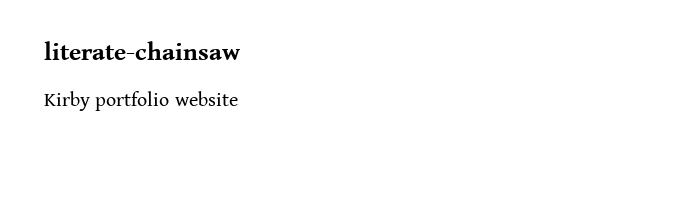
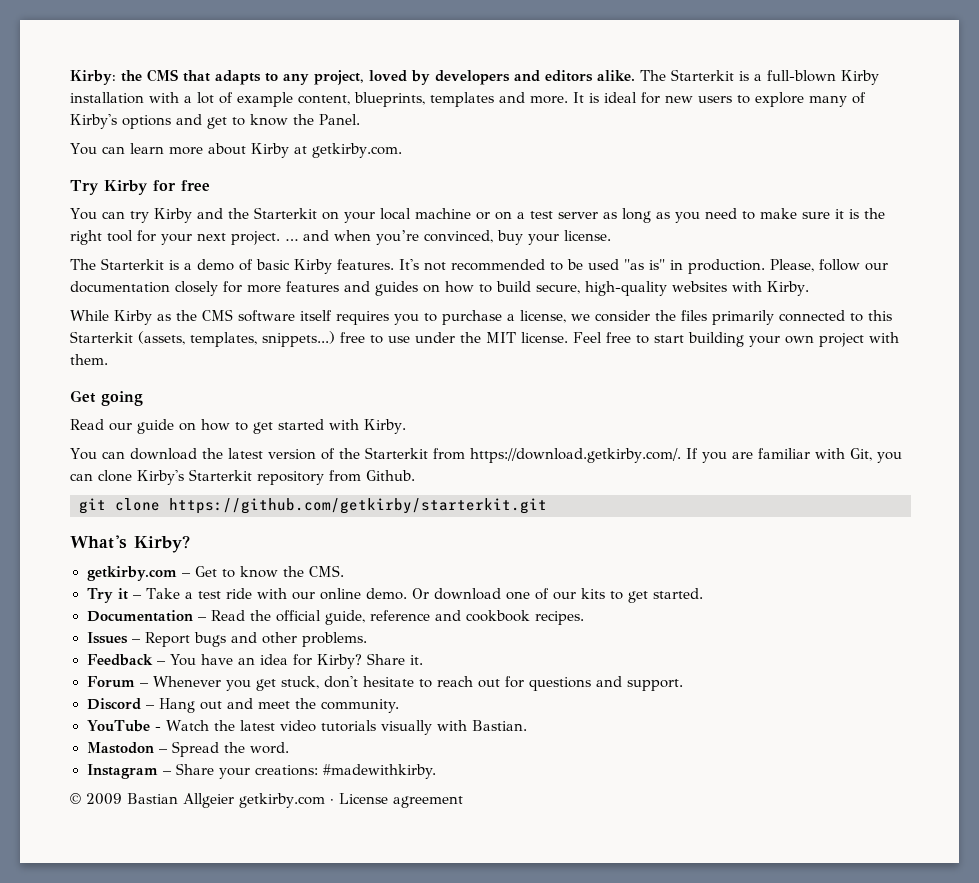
[44,41,240,60] [44,91,238,111] literate-chainsaw // Kirby portfolio website -> [70,69,879,85] [70,92,866,107] [70,114,360,129] [70,143,402,158] [70,180,210,195] [70,207,885,223] [70,230,611,245] [70,258,888,274] [70,281,809,296] [70,309,892,325] [70,331,899,347] [70,354,108,365] [70,390,143,406] [70,419,406,434] [70,447,902,463] [70,469,415,485] [79,498,547,514] [70,535,190,553] [86,565,345,581] [86,588,704,603] [86,610,584,625] [86,632,367,647] [86,653,424,669] [86,676,683,691] [86,698,400,713] [86,720,528,735] [86,741,289,757] [86,763,437,779] [70,793,463,808] Kirby: the CMS that adapts to any project, loved by developers and editors alike. The Starterkit is a full-blown Kirby installation with a lot of example content, blueprints, templates and more. It is ideal for new users to explore many of Kirby's options and get to know the Panel. // You can learn more about Kirby at getkirby.com. // Try Kirby for free // You can try Kirby and the Starterkit on your local machine or on a test server as long as you need to make sure it is the right tool for your next project. … and when you’re convinced, buy your license. // The Starterkit is a demo of basic Kirby features. It's not recommended to be used "as is" in production. Please, follow our documentation closely for more features and guides on how to build secure, high-quality websites with Kirby. // While Kirby as the CMS software itself requires you to purchase a license, we consider the files primarily connected to this Starterkit (assets, templates, snippets...) free to use under the MIT license. Feel free to start building your own project with them. // Get going // Read our guide on how to get started with Kirby. // You can download the latest version of the Starterkit from https://download.getkirby.com/. If you are familiar with Git, you can clone Kirby's Starterkit repository from Github. // git clone https://github.com/getkirby/starterkit.git // What's Kirby? // getkirby.com – Get to know the CMS. // Try it – Take a test ride with our online demo. Or download one of our kits to get started. // Documentation – Read the official guide, reference and cookbook recipes. // Issues – Report bugs and other problems. // Feedback – You have an idea for Kirby? Share it. // Forum – Whenever you get stuck, don't hesitate to reach out for questions and support. // Discord – Hang out and meet the community. // YouTube - Watch the latest video tutorials visually with Bastian. // Mastodon – Spread the word. // Instagram – Share your creations: #madewithkirby. // © 2009 Bastian Allgeier getkirby.com · License agreement

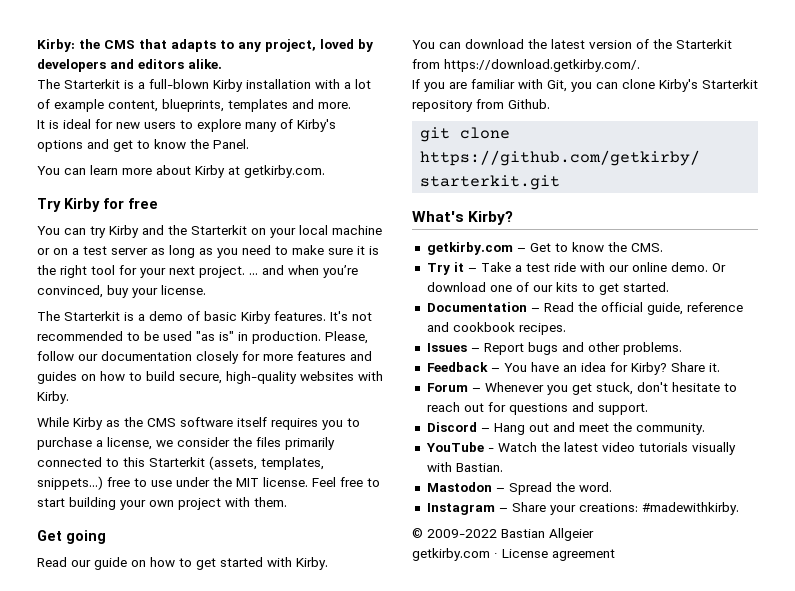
(635, 75) none -> (222, 64) //
(568, 100) none -> (351, 105) //
(681, 455) none -> (640, 65) //
[86,793,122,805] 2009 -> [427,529,497,538] 2009-2022
(234, 800) none -> (594, 534) //

